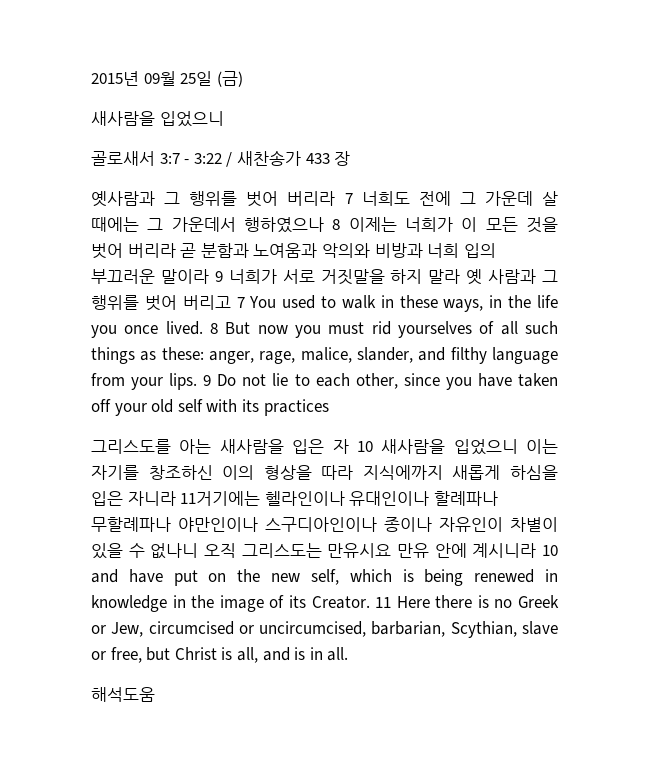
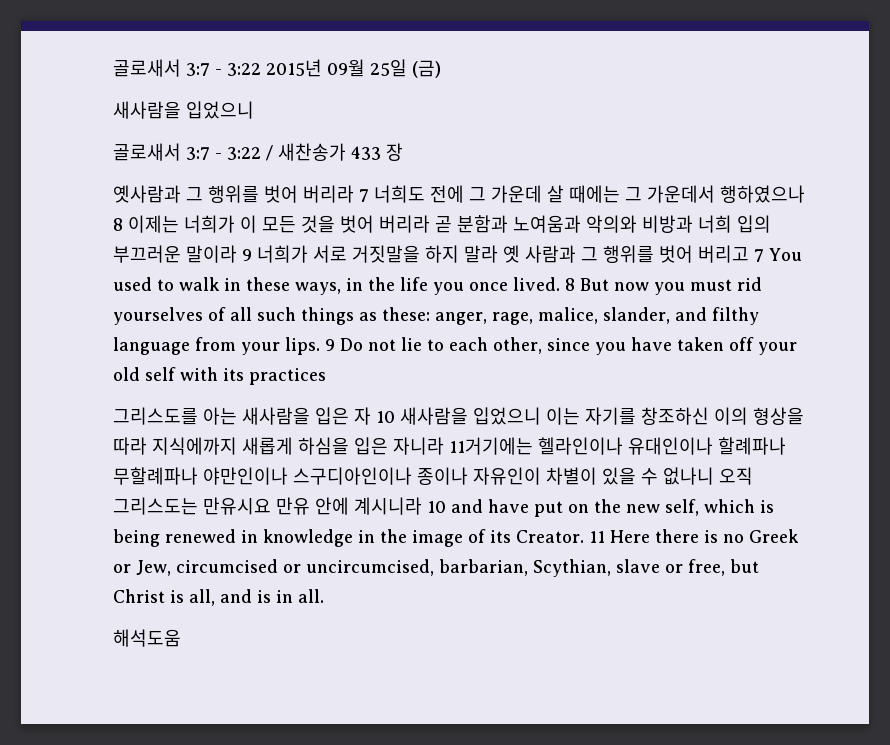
(91, 78) none -> [113,59,261,77] 골로새서 3:7 - 3:22

